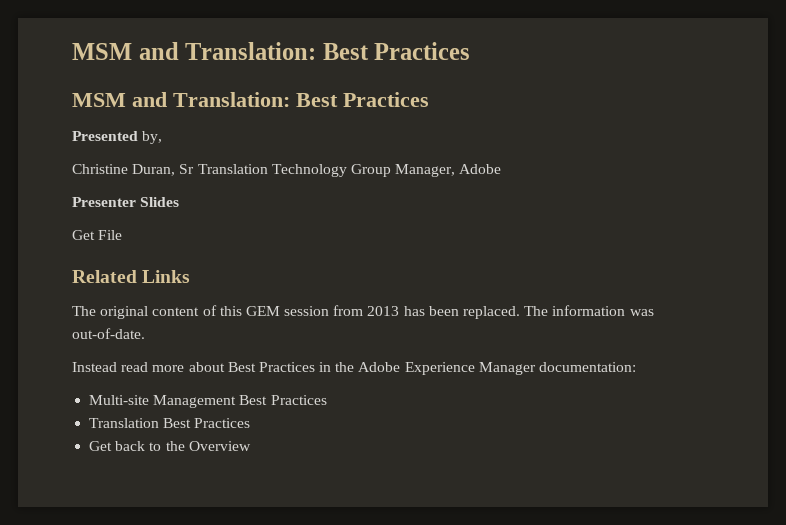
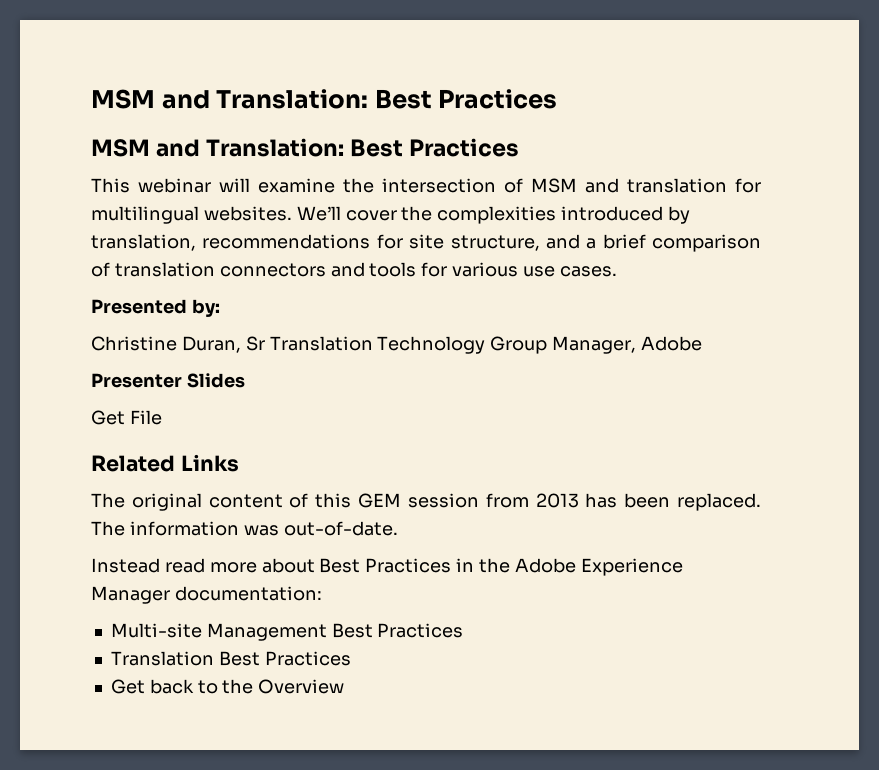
(429, 99) none -> [91,178,761,193] [91,206,691,224] [91,234,761,252] [91,262,617,277] // This webinar will examine the intersection of MSM and translation for multilingual websites. We’ll cover the complexities introduced by translation, recommendations for site structure, and a brief comparison of translation connectors and tools for various use cases.
[142,131,163,144] by, -> [191,299,220,317] by:

